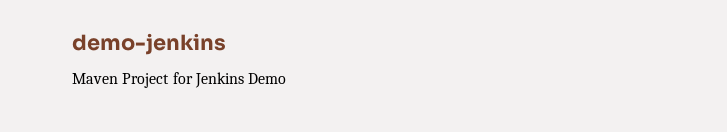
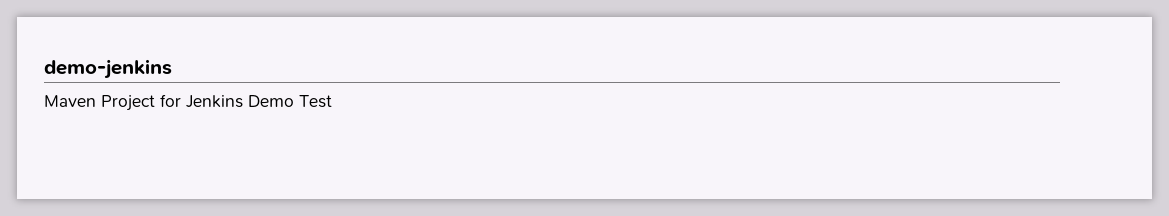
(287, 78) none -> [299,95,332,108] Test

